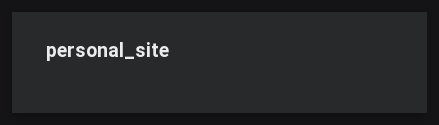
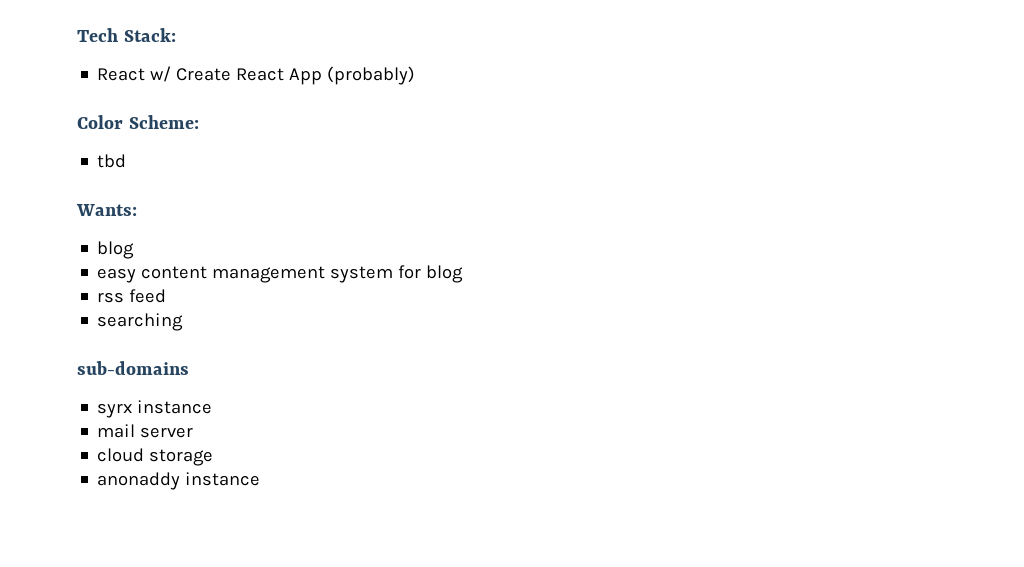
[46,42,169,61] personal_site -> [77,28,176,42] [97,66,416,85] [77,115,199,129] [97,154,127,168] [76,204,137,216] [97,241,135,259] [97,265,464,283] [97,289,167,303] [97,313,184,331] [77,361,189,375] [97,400,213,418] [97,424,194,438] [97,448,214,466] [97,472,261,490] Tech Stack: // React w/ Create React App (probably) // Color Scheme: // tbd // Wants: // blog // easy content management system for blog // rss feed // searching // sub-domains // syrx instance // mail server // cloud storage // anonaddy instance

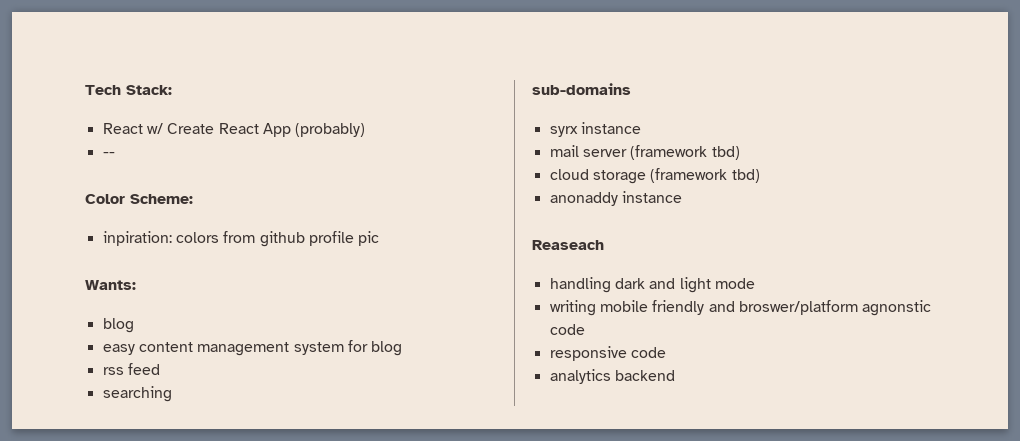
(416, 75) none -> [102,152,115,157] // --
[97,154,127,168] tbd -> [102,231,380,247] inpiration: colors from github profile pic
(194, 432) none -> [630,145,740,160] (framework tbd)
(214, 457) none -> [650,168,760,183] (framework tbd)
(261, 479) none -> [532,240,604,250] [549,277,755,293] [549,300,932,316] [549,324,585,335] [549,346,666,361] [549,369,675,384] // Reaseach // handling dark and light mode // writing mobile friendly and broswer/platform agnonstic code // responsive code // analytics backend

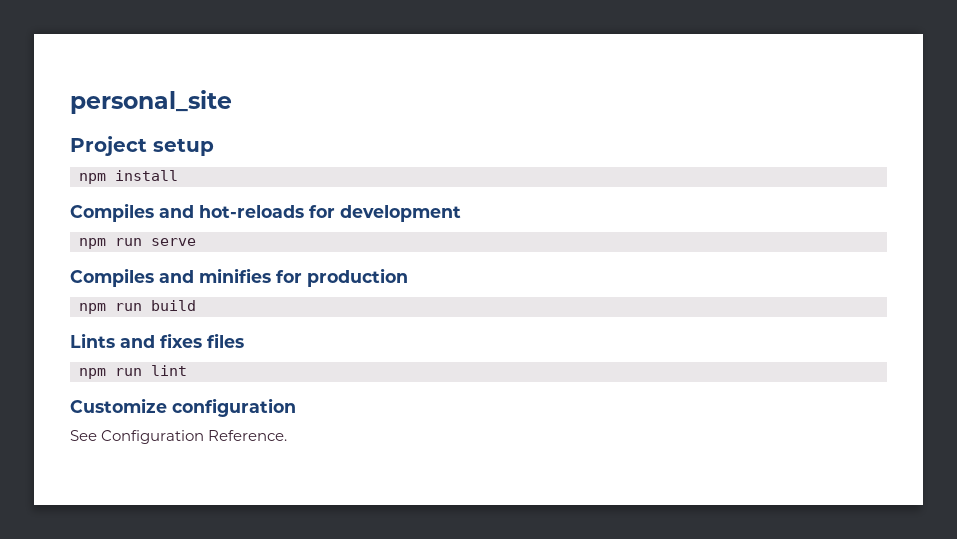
[85,85,172,95] [102,123,366,137] [102,152,115,157] [85,194,193,204] [102,231,380,247] [85,280,136,290] [102,318,134,333] [102,340,403,356] [102,363,160,375] [102,386,172,402] [532,83,631,95] [549,122,641,137] [549,145,740,160] [549,168,760,184] [549,191,682,206] [532,240,604,250] [549,277,755,293] [549,300,932,316] [549,324,585,335] [549,346,666,361] [549,369,675,384] Tech Stack: // React w/ Create React App (probably) // -- // Color Scheme: // inpiration: colors from github profile pic // Wants: // blog // easy content management system for blog // rss feed // searching // sub-domains // syrx instance // mail server (framework tbd) // cloud storage (framework tbd) // anonaddy instance // Reaseach // handling dark and light mode // writing mobile friendly and broswer/platform agnonstic code // responsive code // analytics backend -> [70,90,232,114] [70,136,214,156] [79,170,178,184] [70,203,461,222] [79,238,196,249] [70,268,408,287] [79,300,196,314] [70,333,244,348] [79,365,187,379] [70,398,296,417] [70,430,288,444] personal_site // Project setup // npm install // Compiles and hot-reloads for development // npm run serve // Compiles and minifies for production // npm run build // Lints and fixes files // npm run lint // Customize configuration // See Configuration Reference.

